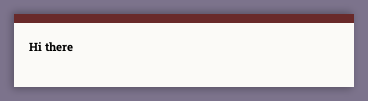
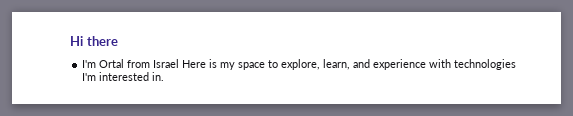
(74, 47) none -> [82,59,517,70] [82,72,165,81] // I'm Ortal from Israel Here is my space to explore, learn, and experience with technologies I'm interested in.

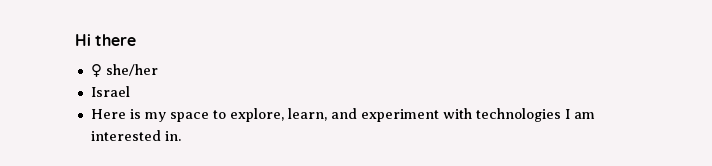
[82,59,151,68] I'm Ortal from -> [90,64,158,77] ♀ she/her //
(180, 63) none -> (130, 91) //
[373,59,427,70] experience -> [360,109,439,122] experiment
[82,73,97,81] I'm -> [564,109,595,119] I am

